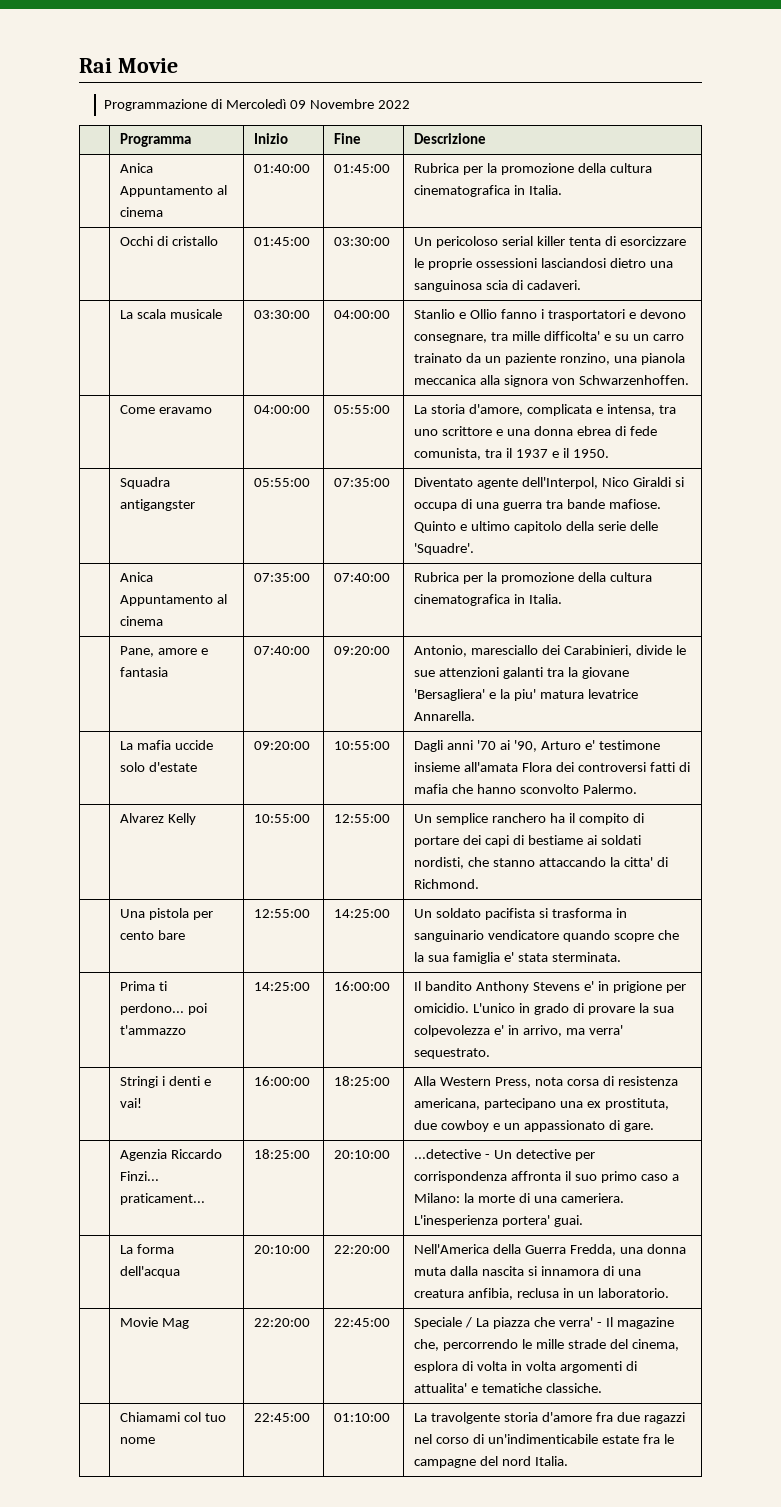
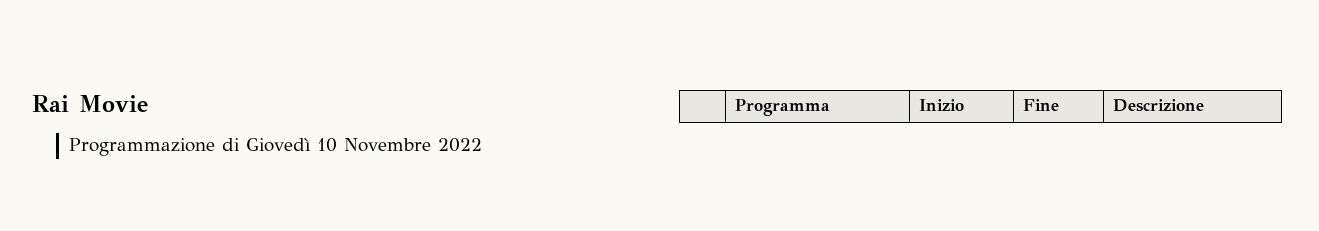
[226,99,306,109] Mercoledì 09 -> [246,138,338,152] Giovedì 10
[120,163,154,173] [120,185,228,197] [120,207,164,217] [254,164,311,173] [334,164,391,173] [414,163,653,175] [414,185,563,197] [120,236,219,246] [254,237,311,246] [334,237,391,246] [414,236,686,248] [414,258,674,270] [414,280,582,292] [120,309,223,319] [254,310,311,319] [334,310,391,319] [414,309,686,321] [414,331,684,343] [414,353,685,365] [414,375,690,387] [120,405,213,414] [254,405,311,414] [334,405,391,414] [414,404,676,416] [414,426,657,436] [414,448,609,460] [120,477,171,489] [120,499,196,511] [254,478,311,487] [334,478,391,487] [414,477,685,489] [414,499,661,511] [414,521,658,533] [414,543,475,555] [120,572,154,582] [120,594,228,606] [120,616,164,626] [254,573,311,582] [334,573,391,582] [414,572,653,584] [414,594,563,606] [120,646,209,657] [120,667,169,677] [254,646,311,655] [334,646,391,655] [414,645,687,657] [414,667,630,679] [414,689,639,701] [414,711,476,721] [120,740,214,750] [120,762,198,772] [254,741,311,750] [334,741,391,750] [414,740,660,752] [414,762,690,772] [414,784,638,794] [120,813,197,825] [254,814,311,823] [334,814,391,823] [414,813,644,825] [414,835,641,847] [414,857,668,869] [414,879,480,889] [120,908,214,920] [120,930,186,940] [254,909,311,918] [334,909,391,918] [414,908,628,920] [414,930,680,942] [414,952,622,964] [120,981,168,991] [120,1003,208,1015] [120,1025,187,1035] [254,982,311,991] [334,981,391,991] [414,981,686,993] [414,1003,674,1015] [414,1025,624,1037] [414,1048,491,1059] [120,1076,212,1088] [120,1098,143,1108] [254,1076,311,1086] [334,1076,391,1086] [414,1076,678,1088] [414,1098,670,1110] [414,1120,654,1132] [120,1149,223,1161] [120,1171,160,1181] [120,1193,206,1205] [254,1149,311,1159] [334,1150,391,1159] [414,1149,596,1161] [414,1171,679,1183] [414,1193,625,1203] [414,1215,584,1227] [120,1244,175,1254] [120,1266,181,1278] [254,1245,311,1254] [334,1245,391,1254] [414,1244,687,1256] [414,1266,641,1276] [414,1288,670,1300] [120,1317,190,1329] [254,1318,311,1327] [334,1318,391,1327] [414,1317,674,1329] [414,1339,679,1351] [414,1361,637,1373] [414,1383,603,1393] [120,1412,227,1422] [120,1437,156,1444] [254,1413,311,1422] [334,1413,391,1422] [414,1412,685,1424] [414,1434,674,1444] [414,1456,569,1468] // | Anica Appuntamento al cinema | 01:40:00 | 01:45:00 | Rubrica per la promozione della cultura cinematografica in Italia. // | Occhi di cristallo | 01:45:00 | 03:30:00 | Un pericoloso serial killer tenta di esorcizzare le proprie ossessioni lasciandosi dietro una sanguinosa scia di cadaveri. // | La scala musicale | 03:30:00 | 04:00:00 | Stanlio e Ollio fanno i trasportatori e devono consegnare, tra mille difficolta' e su un carro trainato da un paziente ronzino, una pianola meccanica alla signora von Schwarzenhoffen. // | Come eravamo | 04:00:00 | 05:55:00 | La storia d'amore, complicata e intensa, tra uno scrittore e una donna ebrea di fede comunista, tra il 1937 e il 1950. // | Squadra antigangster | 05:55:00 | 07:35:00 | Diventato agente dell'Interpol, Nico Giraldi si occupa di una guerra tra bande mafiose. Quinto e ultimo capitolo della serie delle 'Squadre'. // | Anica Appuntamento al cinema | 07:35:00 | 07:40:00 | Rubrica per la promozione della cultura cinematografica in Italia. // | Pane, amore e fantasia | 07:40:00 | 09:20:00 | Antonio, maresciallo dei Carabinieri, divide le sue attenzioni galanti tra la giovane 'Bersagliera' e la piu' matura levatrice Annarella. // | La mafia uccide solo d'estate | 09:20:00 | 10:55:00 | Dagli anni '70 ai '90, Arturo e' testimone insieme all'amata Flora dei controversi fatti di mafia che hanno sconvolto Palermo. // | Alvarez Kelly | 10:55:00 | 12:55:00 | Un semplice ranchero ha il compito di portare dei capi di bestiame ai soldati nordisti, che stanno attaccando la citta' di Richmond. // | Una pistola per cento bare | 12:55:00 | 14:25:00 | Un soldato pacifista si trasforma in sanguinario vendicatore quando scopre che la sua famiglia e' stata sterminata. // | Prima ti perdono... poi t'ammazzo | 14:25:00 | 16:00:00 | Il bandito Anthony Stevens e' in prigione per omicidio. L'unico in grado di provare la sua colpevolezza e' in arrivo, ma verra' sequestrato. // | Stringi i denti e vai! | 16:00:00 | 18:25:00 | Alla Western Press, nota corsa di resistenza americana, partecipano una ex prostituta, due cowboy e un appassionato di gare. // | Agenzia Riccardo Finzi... praticament... | 18:25:00 | 20:10:00 | ...detective - Un detective per corrispondenza affronta il suo primo caso a Milano: la morte di una cameriera. L'inesperienza portera' guai. // | La forma dell'acqua | 20:10:00 | 22:20:00 | Nell'America della Guerra Fredda, una donna muta dalla nascita si innamora di una creatura anfibia, reclusa in un laboratorio. // | Movie Mag | 22:20:00 | 22:45:00 | Speciale / La piazza che verra' - Il magazine che, percorrendo le mille strade del cinema, esplora di volta in volta argomenti di attualita' e tematiche classiche. // | Chiamami col tuo nome | 22:45:00 | 01:10:00 | La travolgente storia d'amore fra due ragazzi nel corso di un'indimenticabile estate fra le campagne del nord Italia. -> (1204, 105) none

